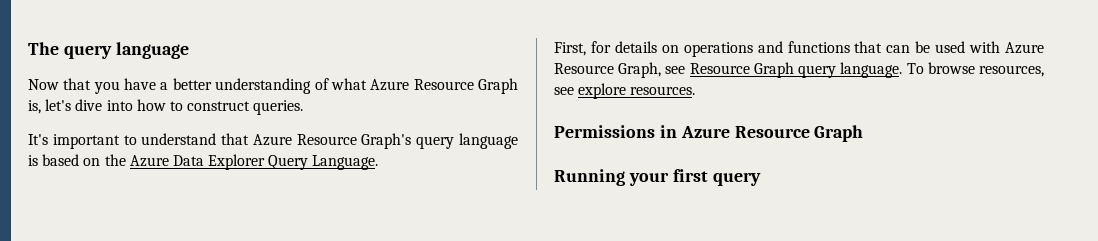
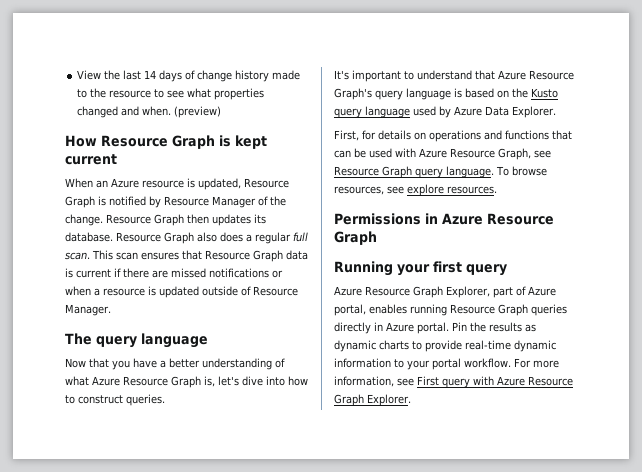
(28, 48) none -> [77,70,301,82] [77,88,265,100] [77,106,222,118] [65,135,267,149] [65,154,117,165] [65,178,289,190] [65,196,286,208] [65,214,266,226] [65,232,308,244] [65,250,308,262] [65,268,283,278] [65,286,298,298] [65,304,111,316] View the last 14 days of change history made to the resource to see what properties changed and when. (preview) // How Resource Graph is kept current // When an Azure resource is updated, Resource Graph is notified by Resource Manager of the change. Resource Graph then updates its database. Resource Graph also does a regular full scan. This scan ensures that Resource Graph data is current if there are missed notifications or when a resource is updated outside of Resource Manager. //
[129,154,379,170] Azure Data Explorer Query Language. -> [531,88,558,98] [334,106,556,118] Kusto query language used by Azure Data Explorer.
(761, 179) none -> [334,286,556,298] [334,304,567,316] [334,322,536,334] [334,340,556,352] [334,358,559,370] [334,376,573,388] [334,394,411,406] // Azure Resource Graph Explorer, part of Azure portal, enables running Resource Graph queries directly in Azure portal. Pin the results as dynamic charts to provide real-time dynamic information to your portal workflow. For more information, see First query with Azure Resource Graph Explorer.

